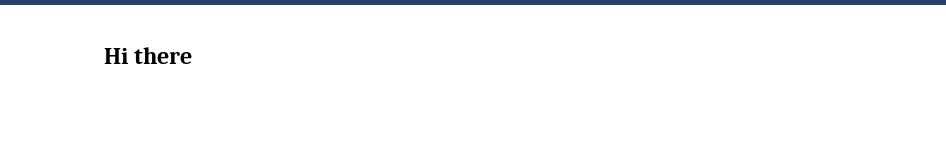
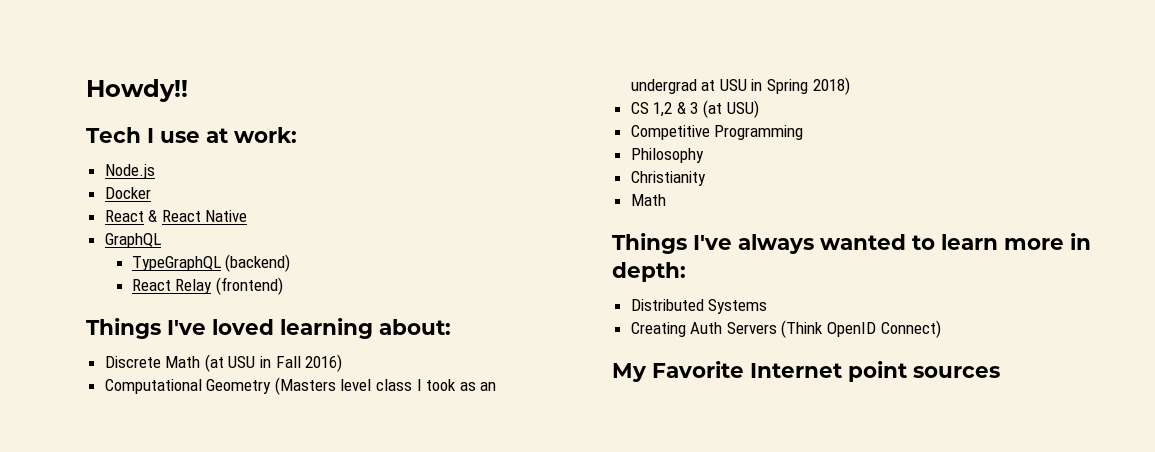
[104,47,193,64] Hi there -> [86,79,188,102] [86,127,297,143] [104,164,155,179] [104,187,151,199] [104,210,248,222] [104,233,161,248] [131,254,291,272] [131,277,284,295] [86,318,451,339] [104,354,343,372] [104,377,497,395] [630,77,850,95] [630,100,759,118] [630,125,804,140] [630,148,704,163] [630,171,706,186] [630,194,666,206] [612,233,1091,254] [612,262,686,282] [630,299,768,314] [630,320,941,338] [612,361,1000,382] Howdy!! // Tech I use at work: // Node.js // Docker // React & React Native // GraphQL // TypeGraphQL (backend) // React Relay (frontend) // Things I've loved learning about: // Discrete Math (at USU in Fall 2016) // Computational Geometry (Masters level class I took as an undergrad at USU in Spring 2018) // CS 1,2 & 3 (at USU) // Competitive Programming // Philosophy // Christianity // Math // Things I've always wanted to learn more in depth: // Distributed Systems // Creating Auth Servers (Think OpenID Connect) // My Favorite Internet point sources

